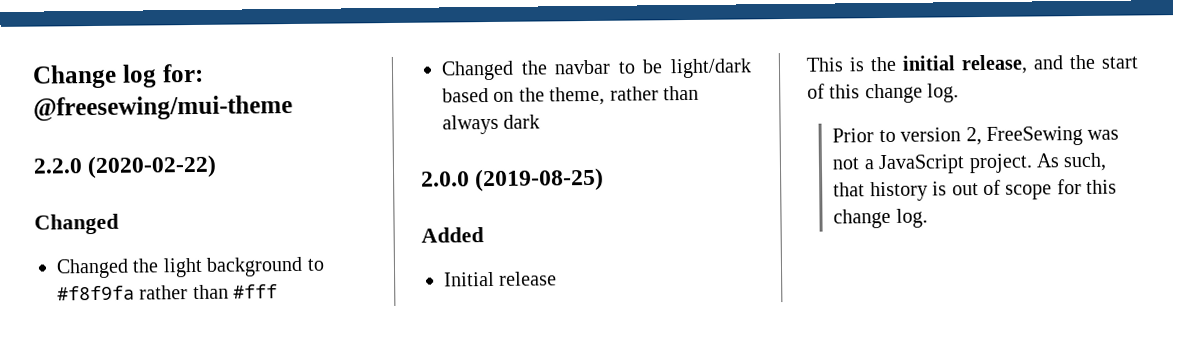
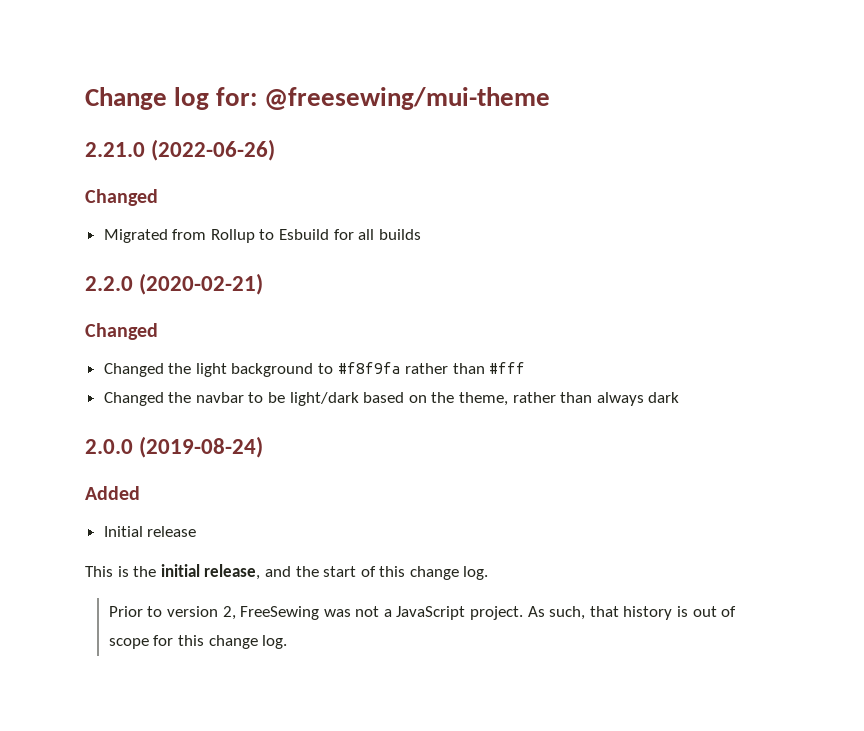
(293, 108) none -> [85,139,276,161] [85,189,158,206] [103,229,421,243] // 2.21.0 (2022-06-26) // Changed // Migrated from Rollup to Esbuild for all builds
[87,154,218,179] (2020-02-22) -> [139,273,264,295] (2020-02-21)
[474,167,605,192] (2019-08-25) -> [139,436,264,458] (2019-08-24)

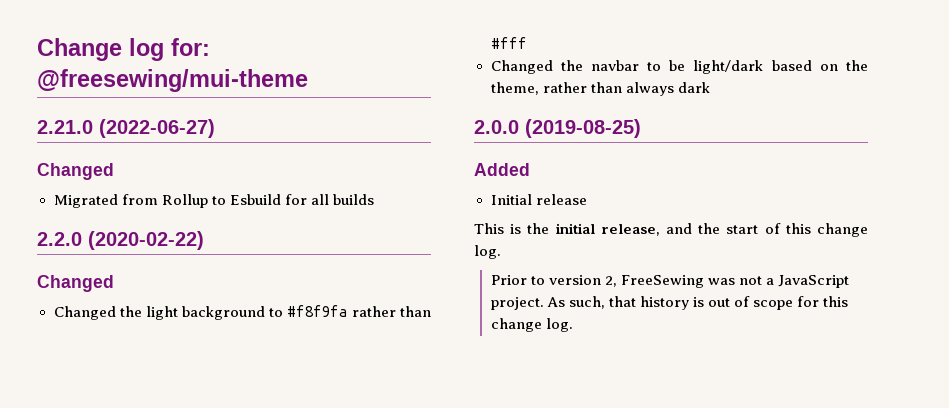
[151,139,276,161] (2022-06-26) -> [99,119,215,138] (2022-06-27)
[139,273,264,295] (2020-02-21) -> [88,231,204,250] (2020-02-22)
[139,436,264,458] (2019-08-24) -> [525,119,641,138] (2019-08-25)

